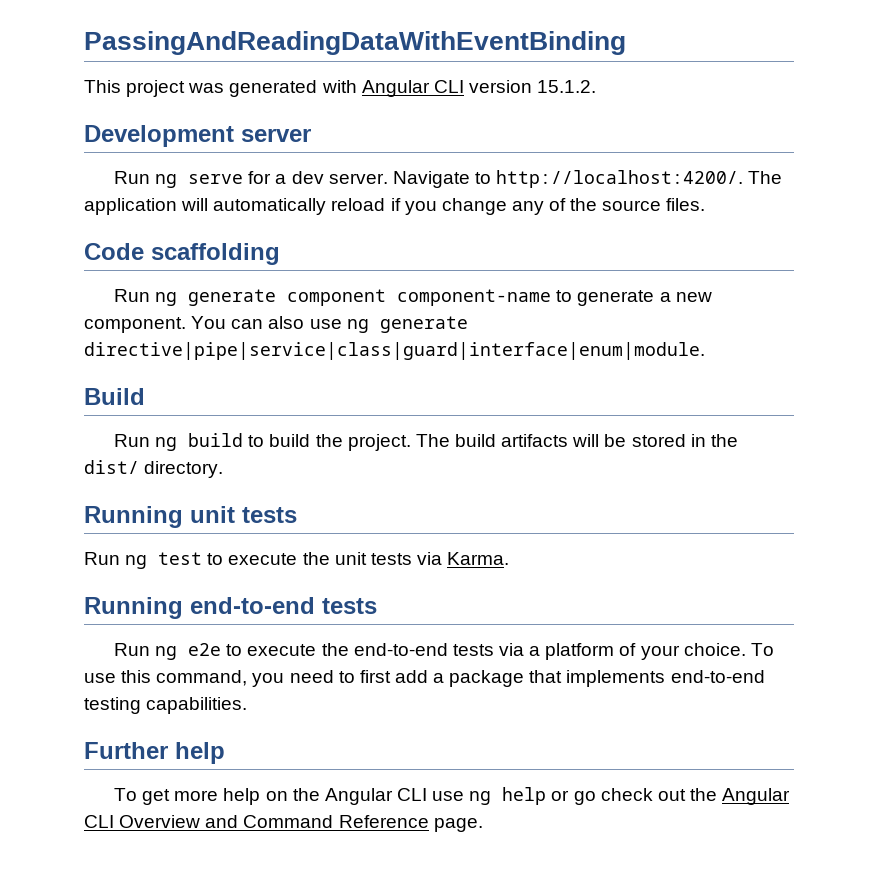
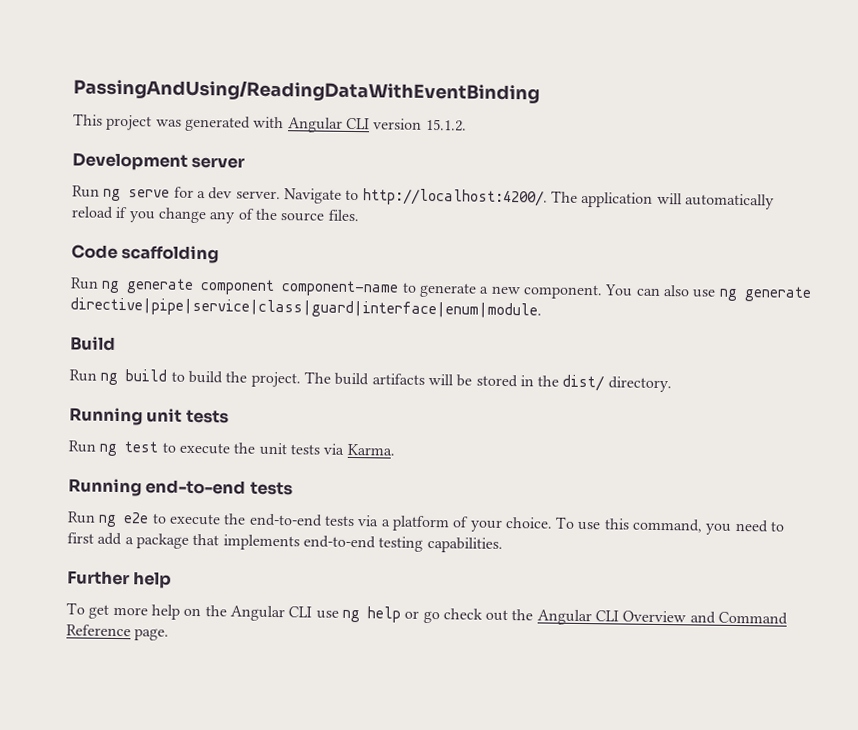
[84,31,626,55] PassingAndReadingDataWithEventBinding -> [73,78,540,104] PassingAndUsing/ReadingDataWithEventBinding

